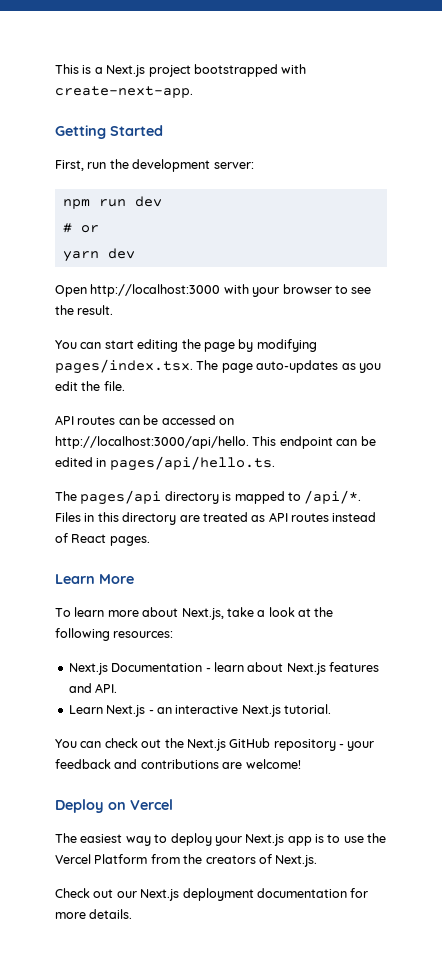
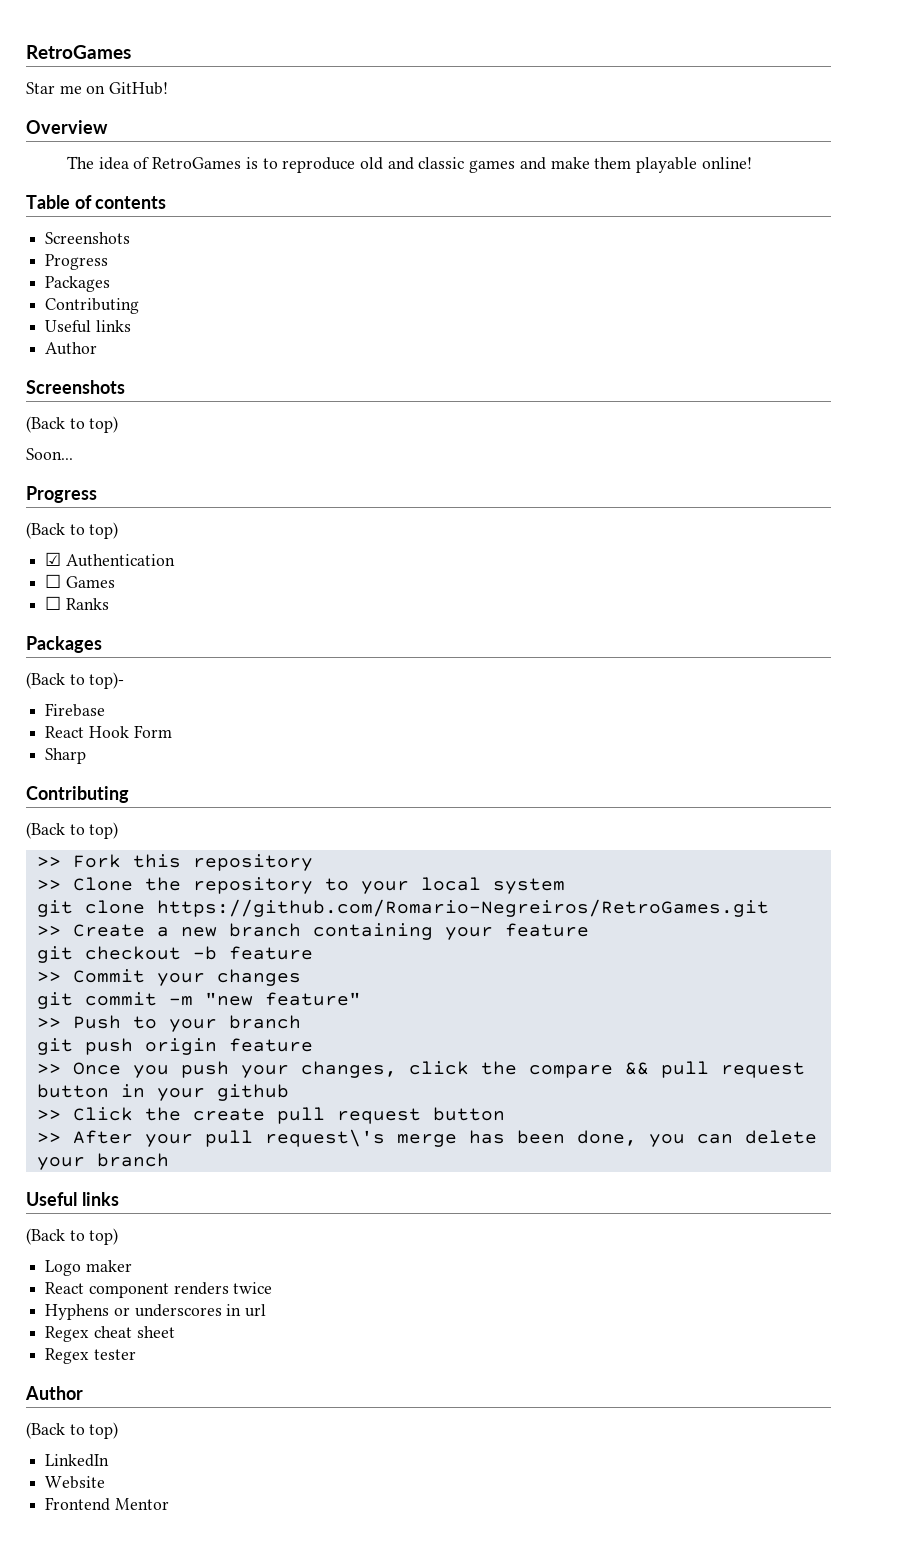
[55,64,307,77] [55,86,193,98] [55,125,163,139] [55,159,254,172] [62,196,162,209] [62,223,99,233] [62,248,135,262] [55,284,372,297] [55,305,114,315] [55,339,317,352] [55,359,381,374] [55,381,125,391] [55,415,234,425] [55,436,376,449] [55,456,275,471] [55,490,362,505] [55,512,377,525] [55,533,150,546] [55,574,134,584] [55,607,334,620] [55,628,174,641] [68,662,379,675] [68,683,118,693] [68,704,331,717] [55,738,375,751] [55,759,301,769] [55,799,173,813] [55,833,387,846] [55,854,318,867] [55,888,369,901] [55,909,133,919] This is a Next.js project bootstrapped with create-next-app. // Getting Started // First, run the development server: // npm run dev // # or // yarn dev // Open http://localhost:3000 with your browser to see the result. // You can start editing the page by modifying pages/index.tsx. The page auto-updates as you edit the file. // API routes can be accessed on http://localhost:3000/api/hello. This endpoint can be edited in pages/api/hello.ts. // The pages/api directory is mapped to /api/*. Files in this directory are treated as API routes instead of React pages. // Learn More // To learn more about Next.js, take a look at the following resources: // Next.js Documentation - learn about Next.js features and API. // Learn Next.js - an interactive Next.js tutorial. // You can check out the Next.js GitHub repository - your feedback and contributions are welcome! // Deploy on Vercel // The easiest way to deploy your Next.js app is to use the Vercel Platform from the creators of Next.js. // Check out our Next.js deployment documentation for more details. -> [26,45,131,59] [26,82,169,95] [26,120,108,134] [66,156,752,173] [26,195,167,209] [45,232,131,244] [45,254,109,270] [45,276,111,292] [45,298,140,314] [45,320,131,333] [45,342,98,355] [26,380,125,394] [26,416,119,433] [26,448,73,460] [26,486,97,503] [26,522,119,539] [45,552,175,567] [45,574,115,588] [45,596,109,610] [26,636,102,653] [26,672,125,689] [45,703,106,717] [45,725,172,738] [45,748,87,764] [26,786,129,803] [26,822,119,839] [36,854,313,871] [36,877,565,894] [36,899,769,917] [36,923,589,940] [36,946,313,963] [36,969,301,986] [36,992,361,1009] [36,1015,301,1032] [36,1038,313,1055] [36,1061,805,1078] [36,1084,289,1101] [36,1107,505,1124] [36,1129,817,1147] [36,1153,169,1170] [26,1192,119,1206] [26,1228,119,1245] [45,1260,132,1276] [45,1282,273,1298] [45,1304,267,1320] [45,1326,175,1342] [45,1348,136,1364] [25,1386,83,1400] [26,1422,119,1439] [45,1454,110,1467] [45,1476,106,1489] [45,1497,169,1511] RetroGames // Star me on GitHub! // Overview // The idea of RetroGames is to reproduce old and classic games and make them playable online! // Table of contents // Screenshots // Progress // Packages // Contributing // Useful links // Author // Screenshots // (Back to top) // Soon... // Progress // (Back to top) // ☑ Authentication // ☐ Games // ☐ Ranks // Packages // (Back to top)- // Firebase // React Hook Form // Sharp // Contributing // (Back to top) // >> Fork this repository // >> Clone the repository to your local system // git clone https://github.com/Romario-Negreiros/RetroGames.git // >> Create a new branch containing your feature // git checkout -b feature // >> Commit your changes // git commit -m "new feature" // >> Push to your branch // git push origin feature // >> Once you push your changes, click the compare && pull request button in your github // >> Click the create pull request button // >> After your pull request\'s merge has been done, you can delete your branch // Useful links // (Back to top) // Logo maker // React component renders twice // Hyphens or underscores in url // Regex cheat sheet // Regex tester // Author // (Back to top) // LinkedIn // Website // Frontend Mentor

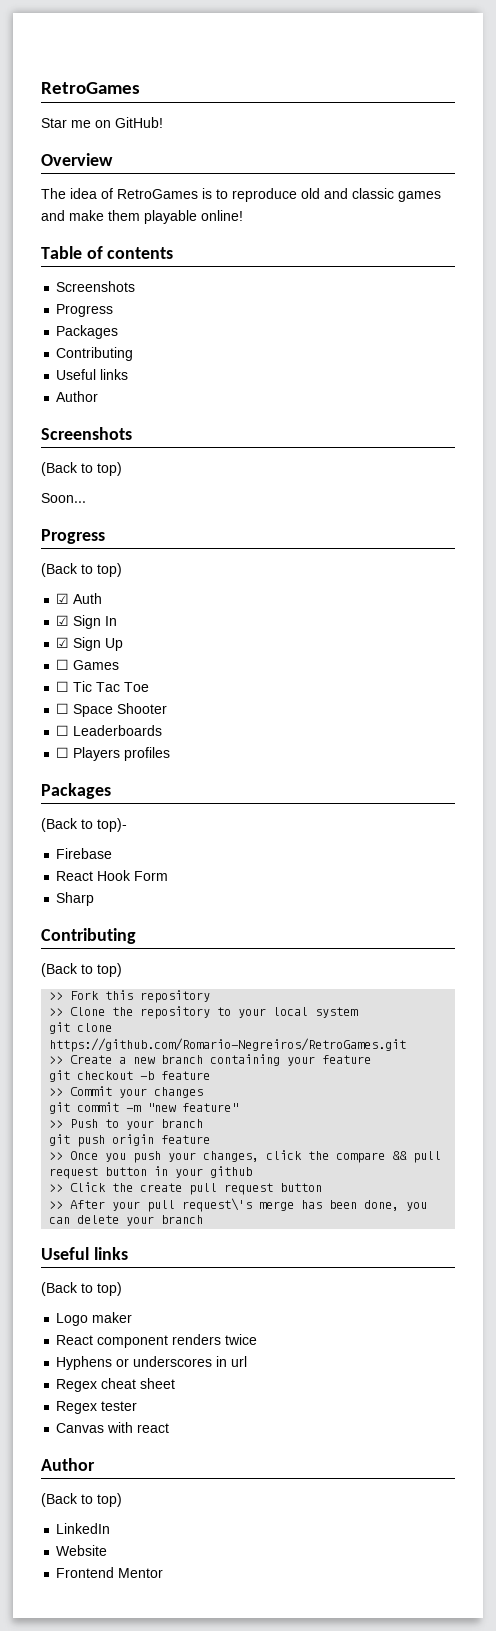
[65,554,175,567] [45,574,115,588] [45,596,109,610] Authentication // ☐ Games // ☐ Ranks -> [73,593,103,604] [56,615,118,629] [56,637,124,651] [56,659,120,670] [56,681,150,692] [56,703,168,717] [56,725,163,736] [56,747,171,761] Auth // ☑ Sign In // ☑ Sign Up // ☐ Games // ☐ Tic Tac Toe // ☐ Space Shooter // ☐ Leaderboards // ☐ Players profiles
(136, 1354) none -> [56,1422,170,1433] // Canvas with react

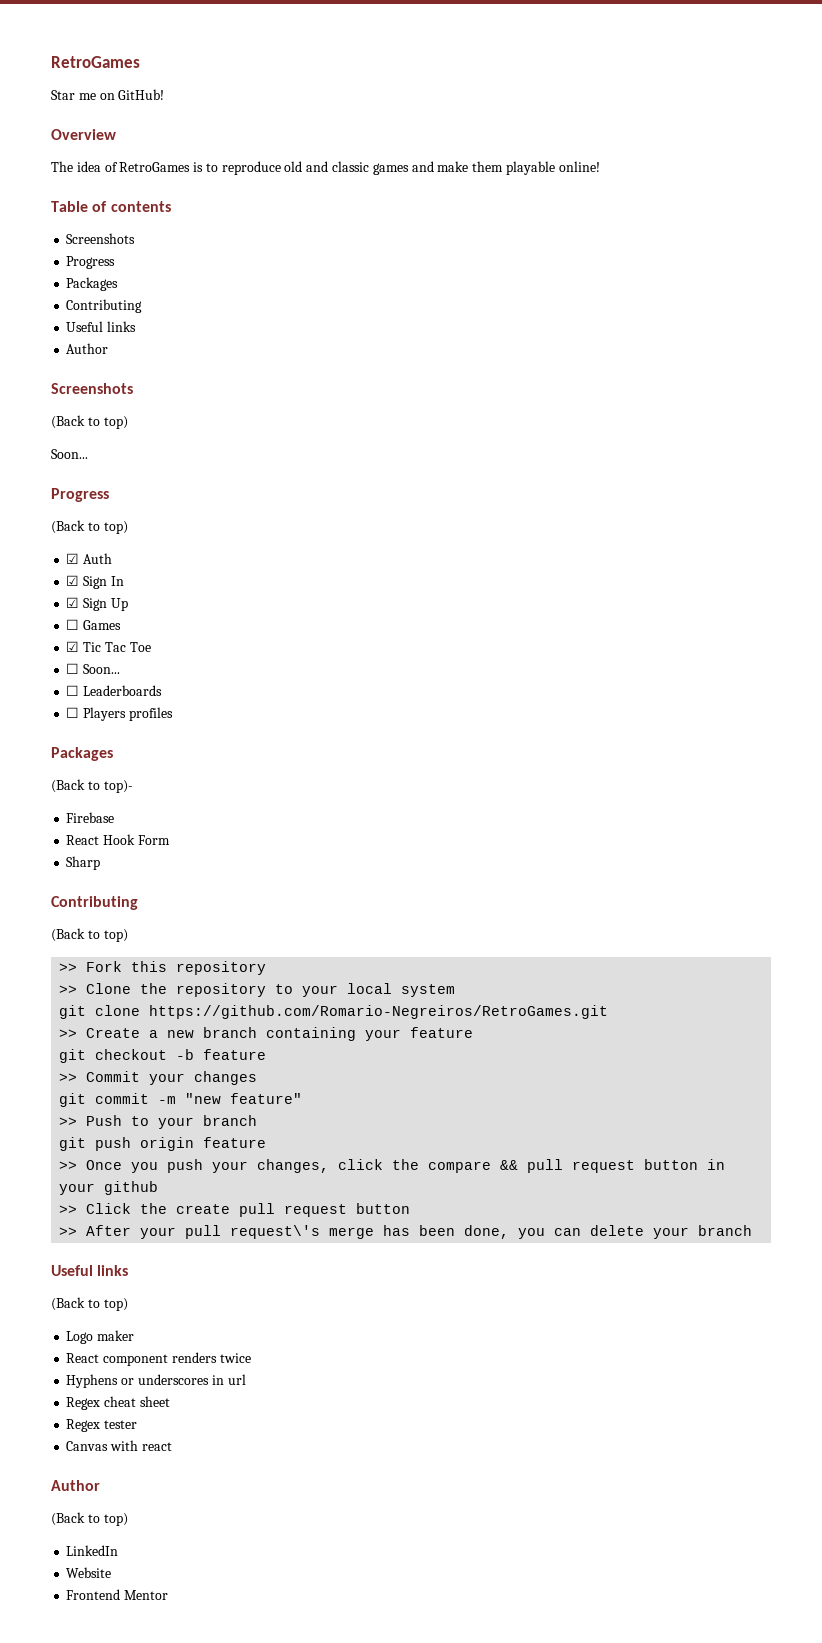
[56,681,70,692] ☐ -> [66,641,80,652] ☑
[73,703,168,717] Space Shooter -> [83,664,121,674] Soon...

